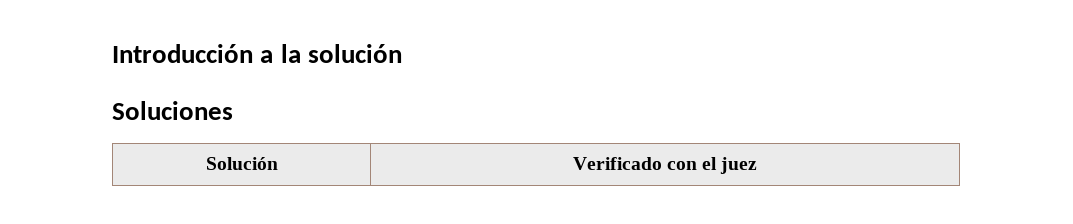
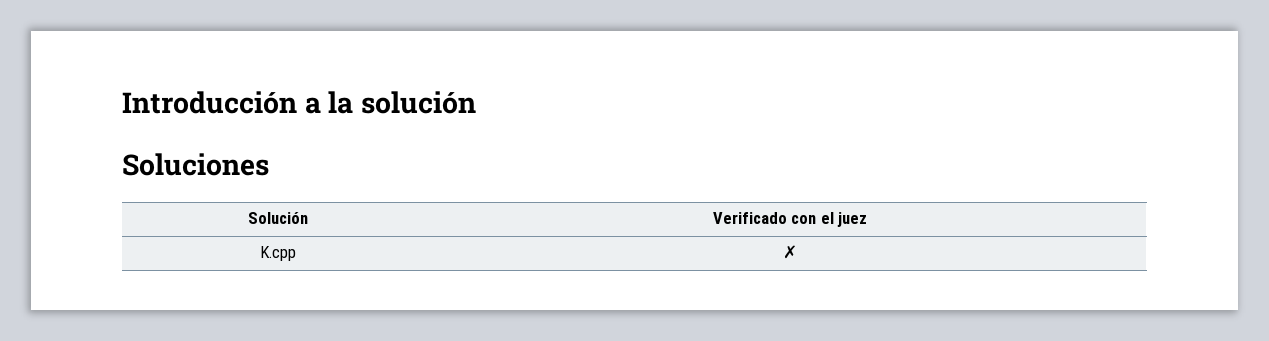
(758, 165) none -> [260,246,296,261] [783,245,798,259] // K.cpp | ✗

